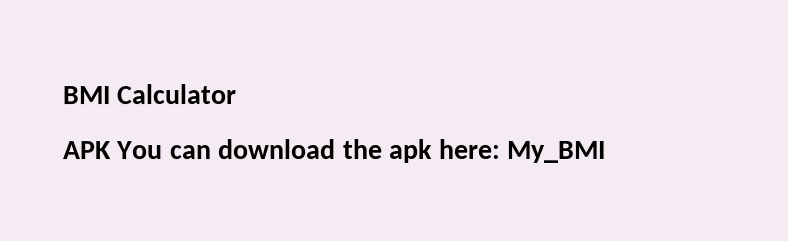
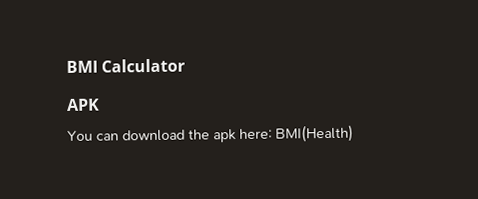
(112, 150) none -> (100, 104) //
[506,140,606,163] My_BMI -> [275,124,354,143] BMI(Health)

